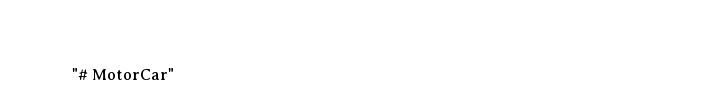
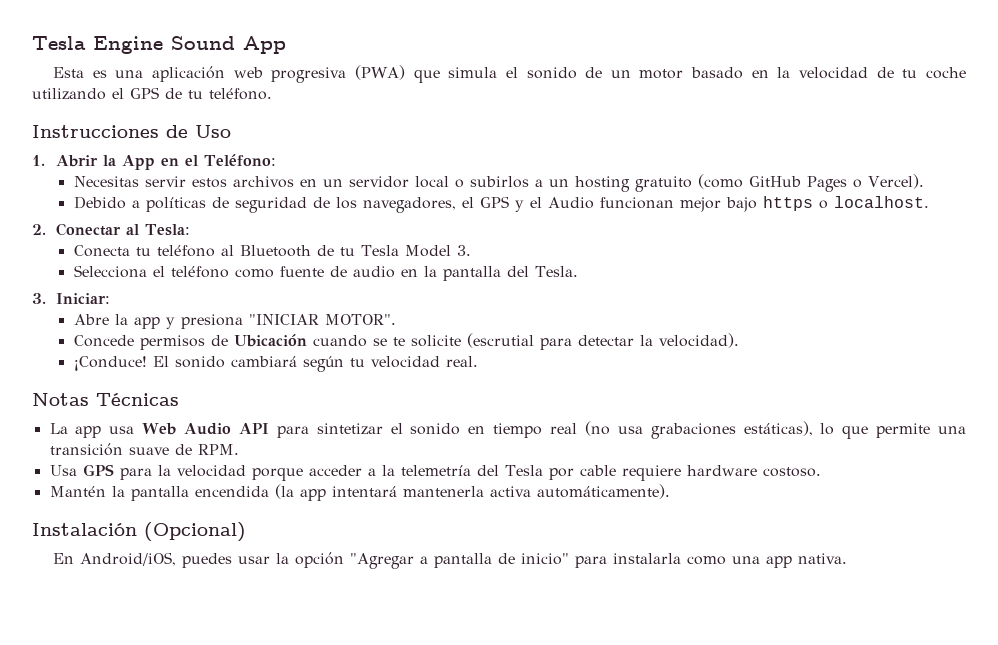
[72,68,175,80] "# MotorCar" -> [32,36,286,54] [53,65,966,83] [32,87,272,100] [32,125,231,138] [32,154,277,170] [73,174,924,192] [73,196,929,213] [32,223,191,236] [73,245,471,257] [73,265,578,281] [32,293,111,304] [73,314,396,329] [73,333,739,350] [73,356,478,372] [32,393,179,406] [49,421,967,439] [49,443,239,456] [49,464,821,481] [49,484,670,501] [32,522,246,542] [53,552,848,569] Tesla Engine Sound App // Esta es una aplicación web progresiva (PWA) que simula el sonido de un motor basado en la velocidad de tu coche utilizando el GPS de tu teléfono. // Instrucciones de Uso // 1. Abrir la App en el Teléfono: // Necesitas servir estos archivos en un servidor local o subirlos a un hosting gratuito (como GitHub Pages o Vercel). // Debido a políticas de seguridad de los navegadores, el GPS y el Audio funcionan mejor bajo https o localhost. // 2. Conectar al Tesla: // Conecta tu teléfono al Bluetooth de tu Tesla Model 3. // Selecciona el teléfono como fuente de audio en la pantalla del Tesla. // 3. Iniciar: // Abre la app y presiona "INICIAR MOTOR". // Concede permisos de Ubicación cuando se te solicite (escrutial para detectar la velocidad). // ¡Conduce! El sonido cambiará según tu velocidad real. // Notas Técnicas // La app usa Web Audio API para sintetizar el sonido en tiempo real (no usa grabaciones estáticas), lo que permite una transición suave de RPM. // Usa GPS para la velocidad porque acceder a la telemetría del Tesla por cable requiere hardware costoso. // Mantén la pantalla encendida (la app intentará mantenerla activa automáticamente). // Instalación (Opcional) // En Android/iOS, puedes usar la opción "Agregar a pantalla de inicio" para instalarla como una app nativa.

